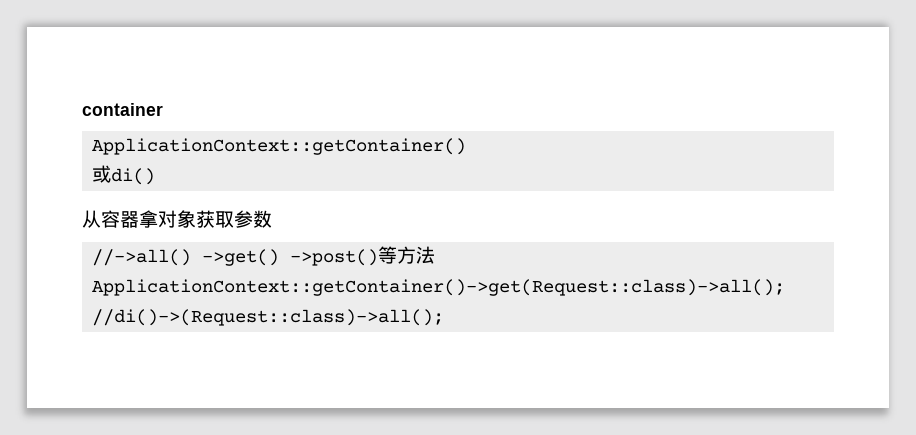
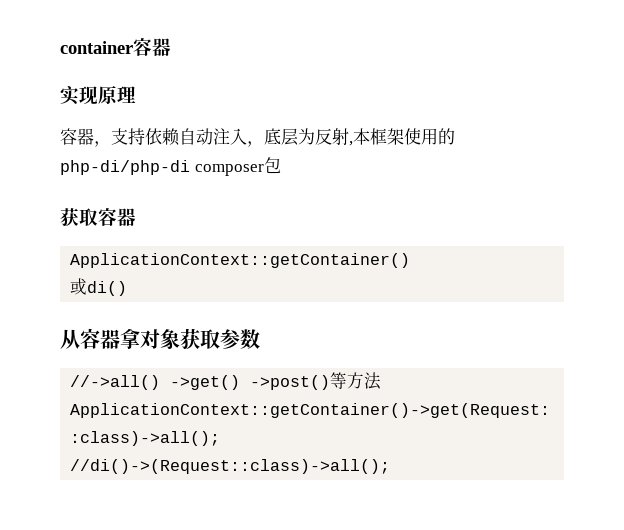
(163, 109) none -> [133,38,171,56] [60,86,136,105] [60,128,455,147] [60,157,281,176] [60,208,136,226] 容器 // 实现原理 // 容器，支持依赖自动注入，底层为反射,本框架使用的php-di/php-di composer包 // 获取容器

